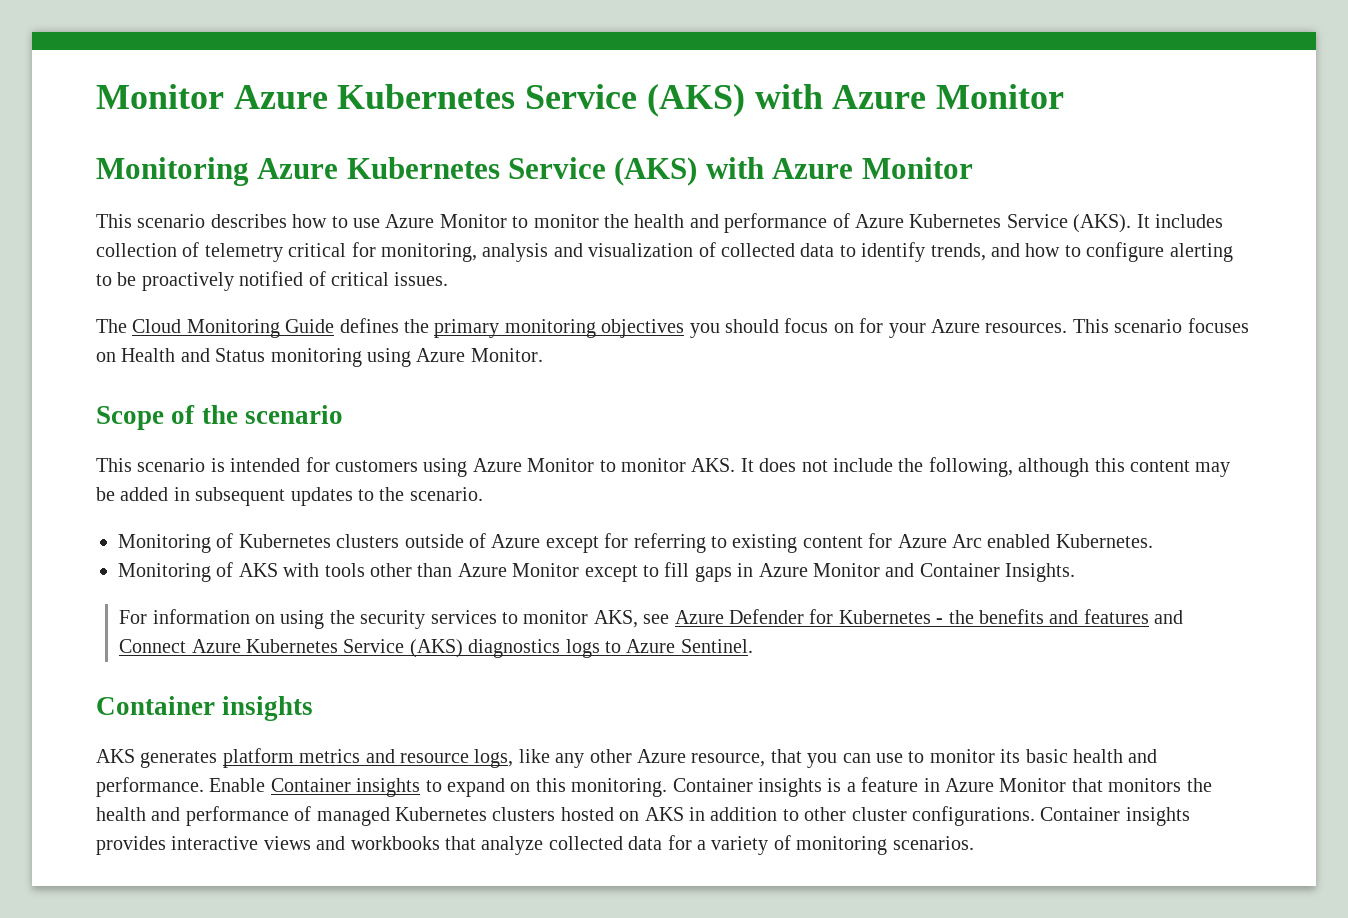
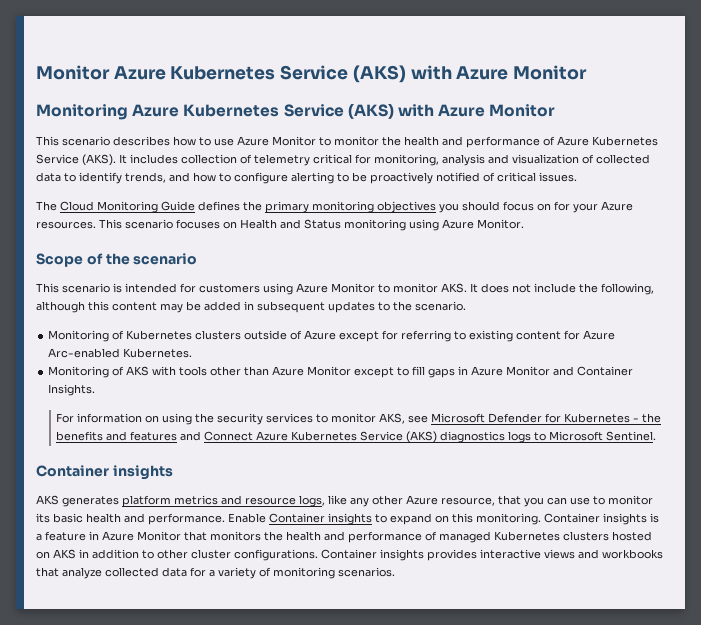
[951,534,1051,548] Arc enabled -> [48,348,121,358] Arc-enabled
[674,610,724,624] Azure -> [431,413,486,423] Microsoft
[626,639,676,653] Azure -> [549,431,604,441] Microsoft

